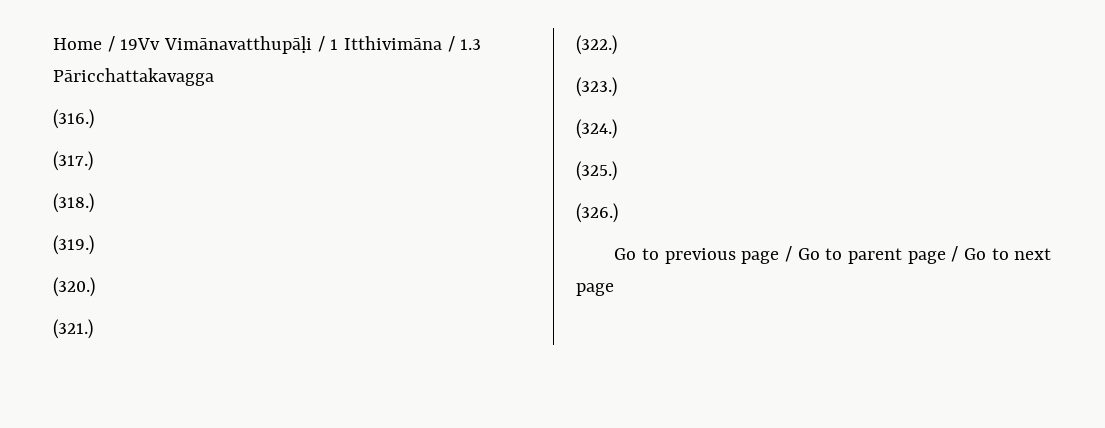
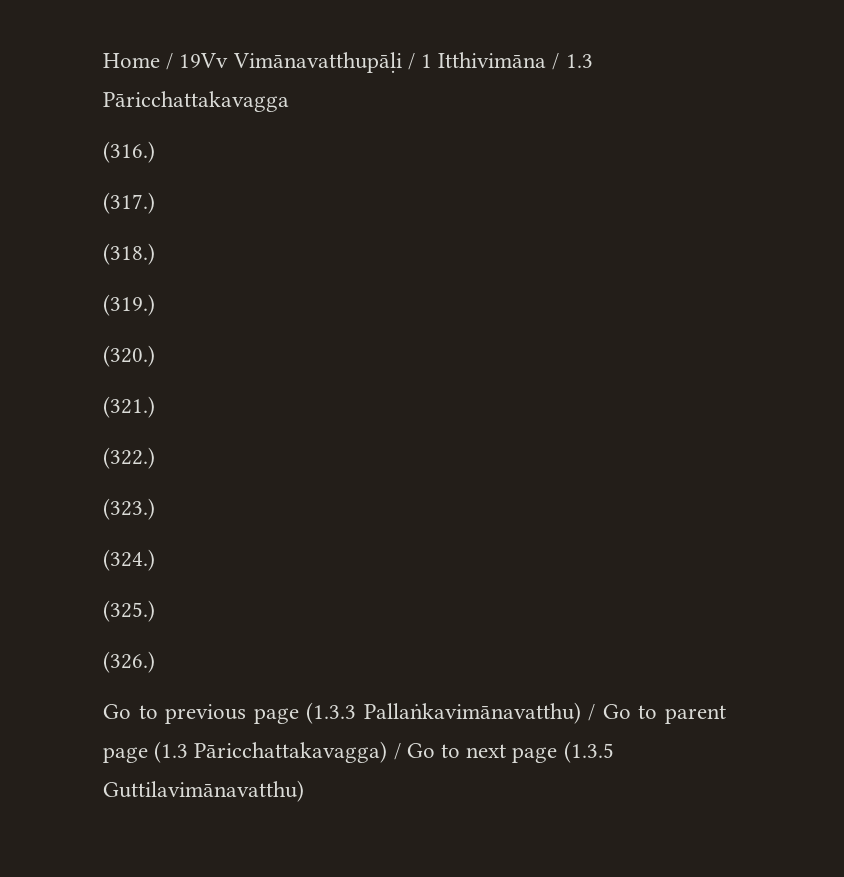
(780, 257) none -> [306,702,581,724] (1.3.3 Pallaṅkavimānavatthu)
(946, 257) none -> [154,741,388,763] (1.3 Pāricchattakavagga)
(614, 289) none -> [563,741,614,763] [103,780,304,802] (1.3.5 Guttilavimānavatthu)

